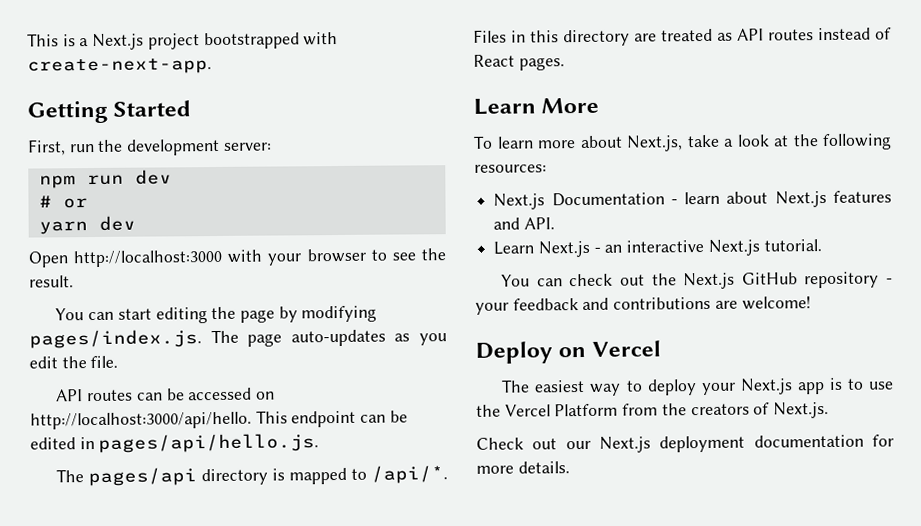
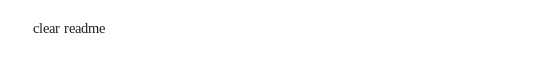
[27,31,339,51] [27,58,212,75] [27,100,192,124] [27,138,272,156] [38,169,172,189] [38,195,88,209] [38,215,136,235] [28,248,447,268] [29,275,74,288] [55,305,378,324] [29,329,448,349] [29,355,119,369] [56,387,275,402] [30,410,408,430] [30,433,320,453] [56,465,449,487] [473,27,892,47] [473,54,565,71] [473,97,600,115] [473,133,892,152] [474,164,547,173] [493,190,892,210] [493,217,555,230] [493,239,822,258] [501,271,893,290] [475,296,811,315] [475,340,661,364] [501,377,894,396] [476,401,830,419] [476,434,894,453] [476,461,570,474] This is a Next.js project bootstrapped with create-next-app. // Getting Started // First, run the development server: // npm run dev // # or // yarn dev // Open http://localhost:3000 with your browser to see the result. // You can start editing the page by modifying pages/index.js. The page auto-updates as you edit the file. // API routes can be accessed on http://localhost:3000/api/hello. This endpoint can be edited in pages/api/hello.js. // The pages/api directory is mapped to /api/*. Files in this directory are treated as API routes instead of React pages. // Learn More // To learn more about Next.js, take a look at the following resources: // Next.js Documentation - learn about Next.js features and API. // Learn Next.js - an interactive Next.js tutorial. // You can check out the Next.js GitHub repository - your feedback and contributions are welcome! // Deploy on Vercel // The easiest way to deploy your Next.js app is to use the Vercel Platform from the creators of Next.js. // Check out our Next.js deployment documentation for more details. -> [33,23,105,33] clear readme

